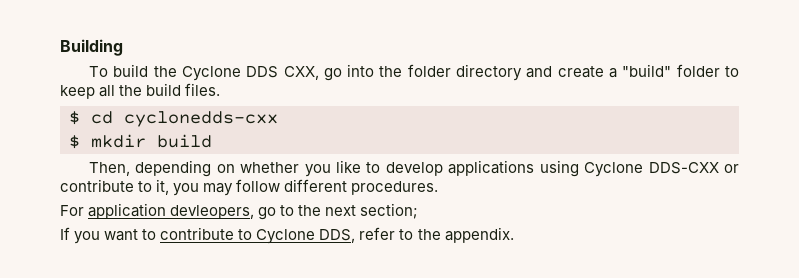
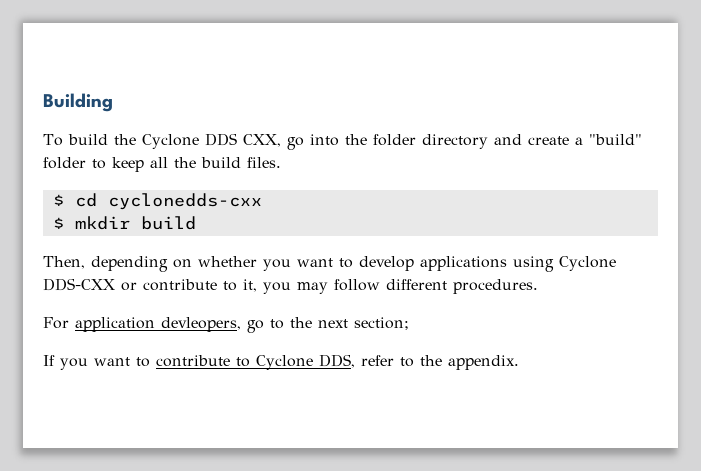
[336,160,362,173] like -> [297,258,333,267] want

